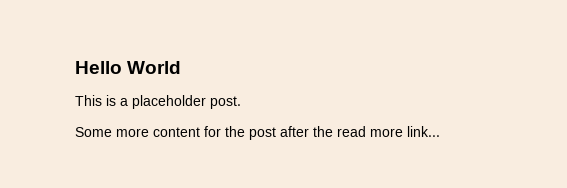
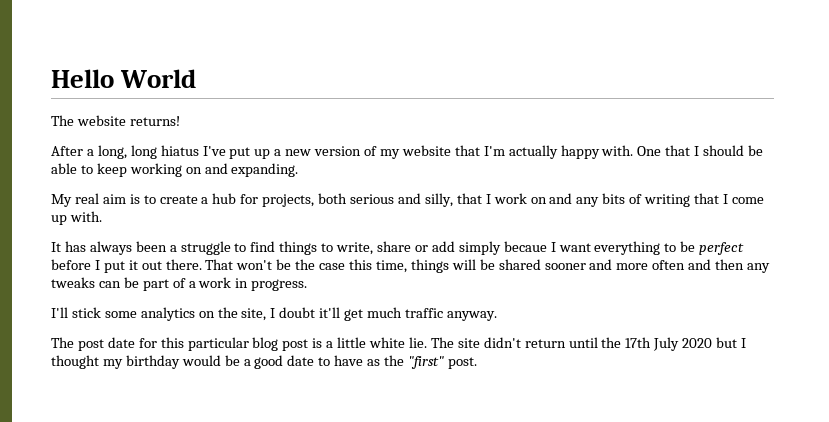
[75,95,241,109] [75,126,440,140] This is a placeholder post. // Some more content for the post after the read more link... -> [51,115,180,126] [51,145,764,159] [51,163,299,177] [51,193,764,207] [51,211,102,225] [51,241,745,255] [51,259,771,273] [51,277,308,291] [51,307,497,321] [51,337,747,351] [51,355,477,369] The website returns! // After a long, long hiatus I've put up a new version of my website that I'm actually happy with. One that I should be able to keep working on and expanding. // My real aim is to create a hub for projects, both serious and silly, that I work on and any bits of writing that I come up with. // It has always been a struggle to find things to write, share or add simply becaue I want everything to be perfect before I put it out there. That won't be the case this time, things will be shared sooner and more often and then any tweaks can be part of a work in progress. // I'll stick some analytics on the site, I doubt it'll get much traffic anyway. // The post date for this particular blog post is a little white lie. The site didn't return until the 17th July 2020 but I thought my birthday would be a good date to have as the "first" post.

